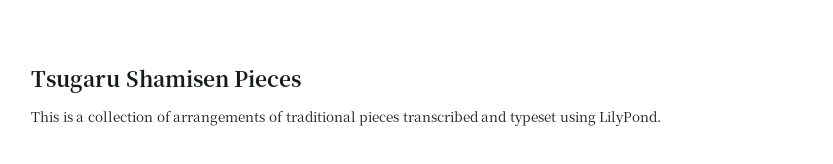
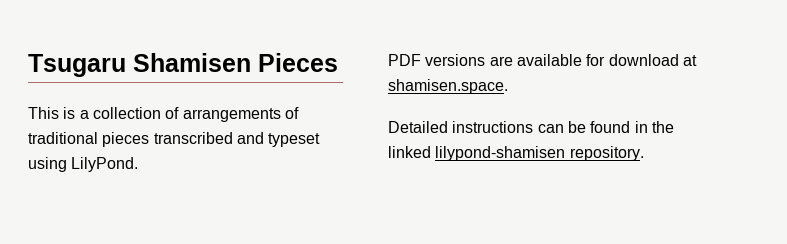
(662, 118) none -> [388,54,697,66] [388,79,508,94] [388,121,674,133] [388,146,644,161] // PDF versions are available for download at shamisen.space. // Detailed instructions can be found in the linked lilypond-shamisen repository.

